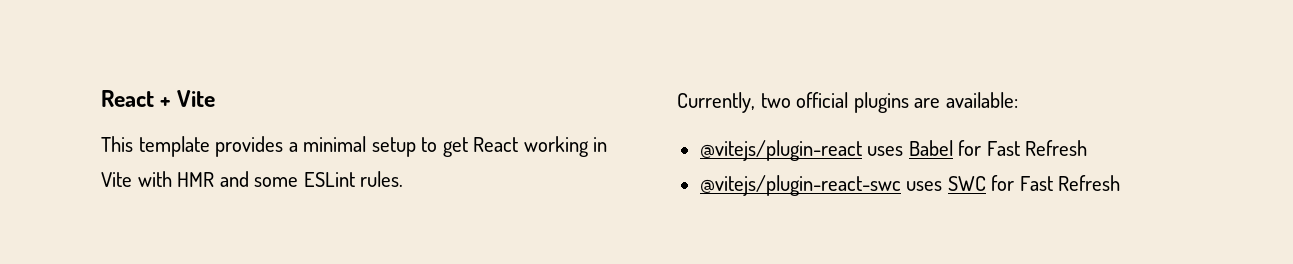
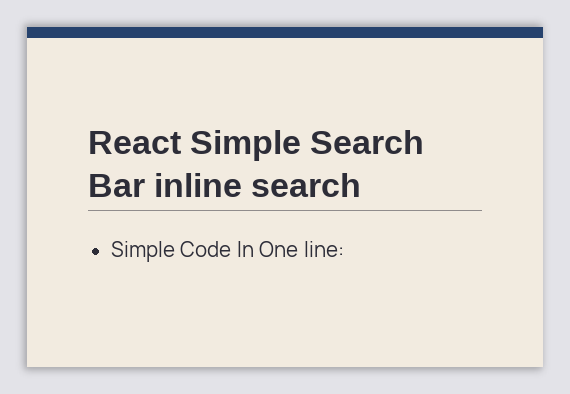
[101,90,215,107] [101,136,608,157] [101,171,404,187] [677,92,1018,113] [699,140,1088,161] [699,175,1121,196] React + Vite // This template provides a minimal setup to get React working in Vite with HMR and some ESLint rules. // Currently, two official plugins are available: // @vitejs/plugin-react uses Babel for Fast Refresh // @vitejs/plugin-react-swc uses SWC for Fast Refresh -> [88,130,425,161] [88,173,362,197] [110,241,344,262] React Simple Search Bar inline search // Simple Code In One line:

